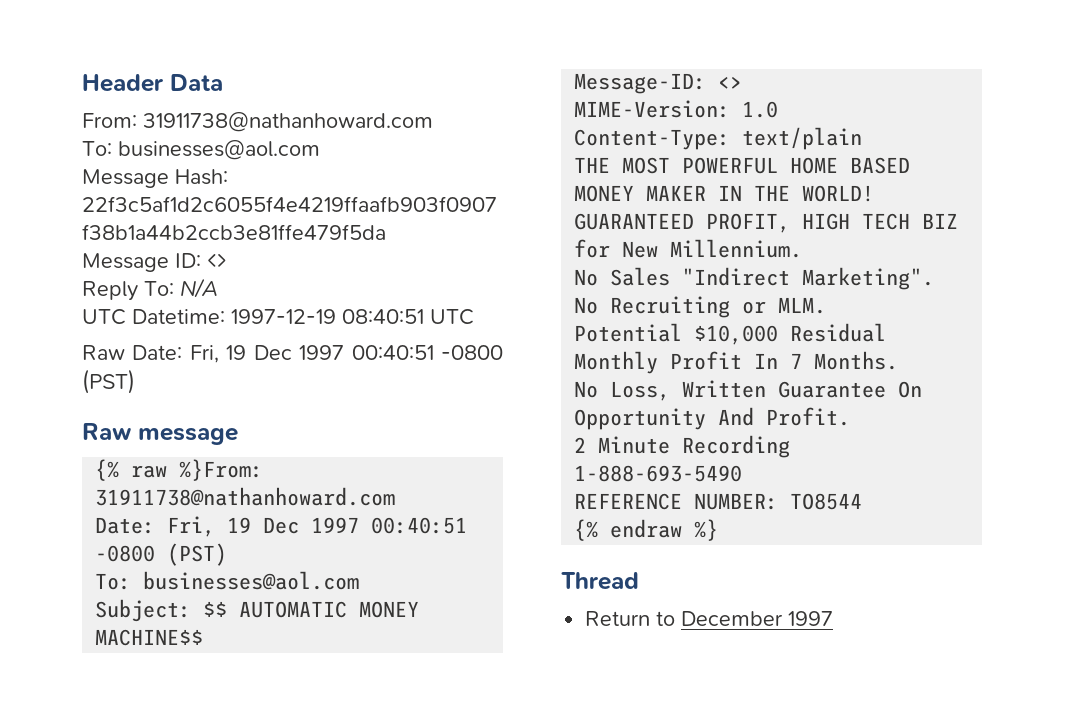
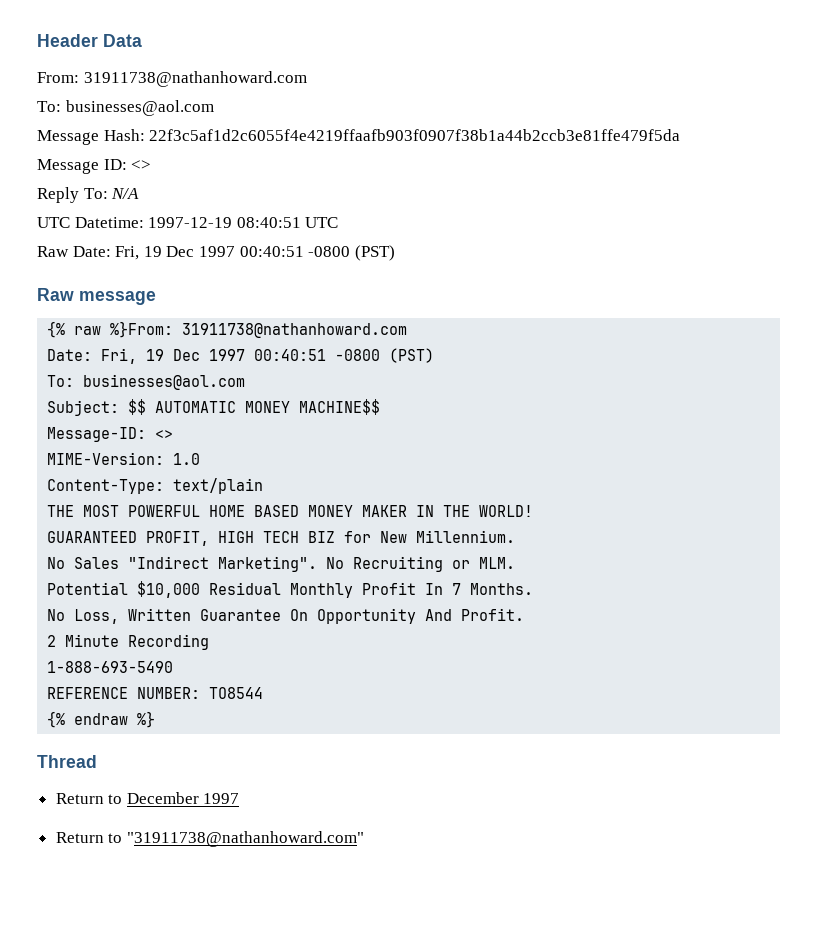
(834, 618) none -> [55,831,364,847] // Return to "31911738@nathanhoward.com"

